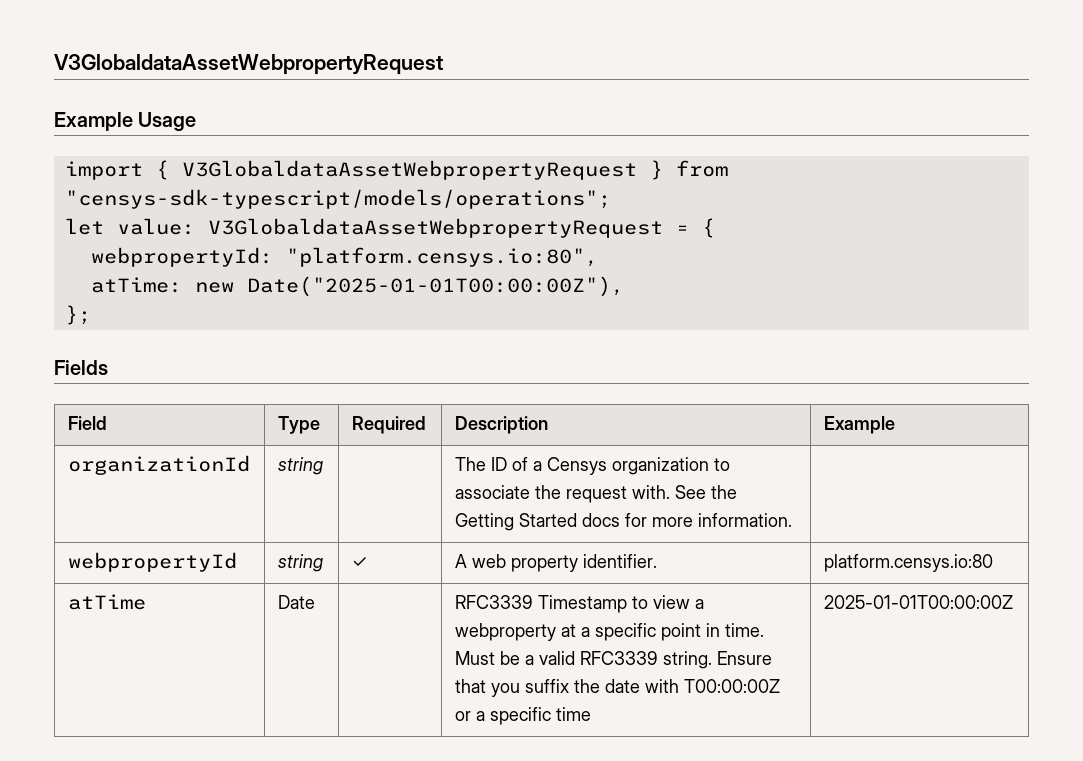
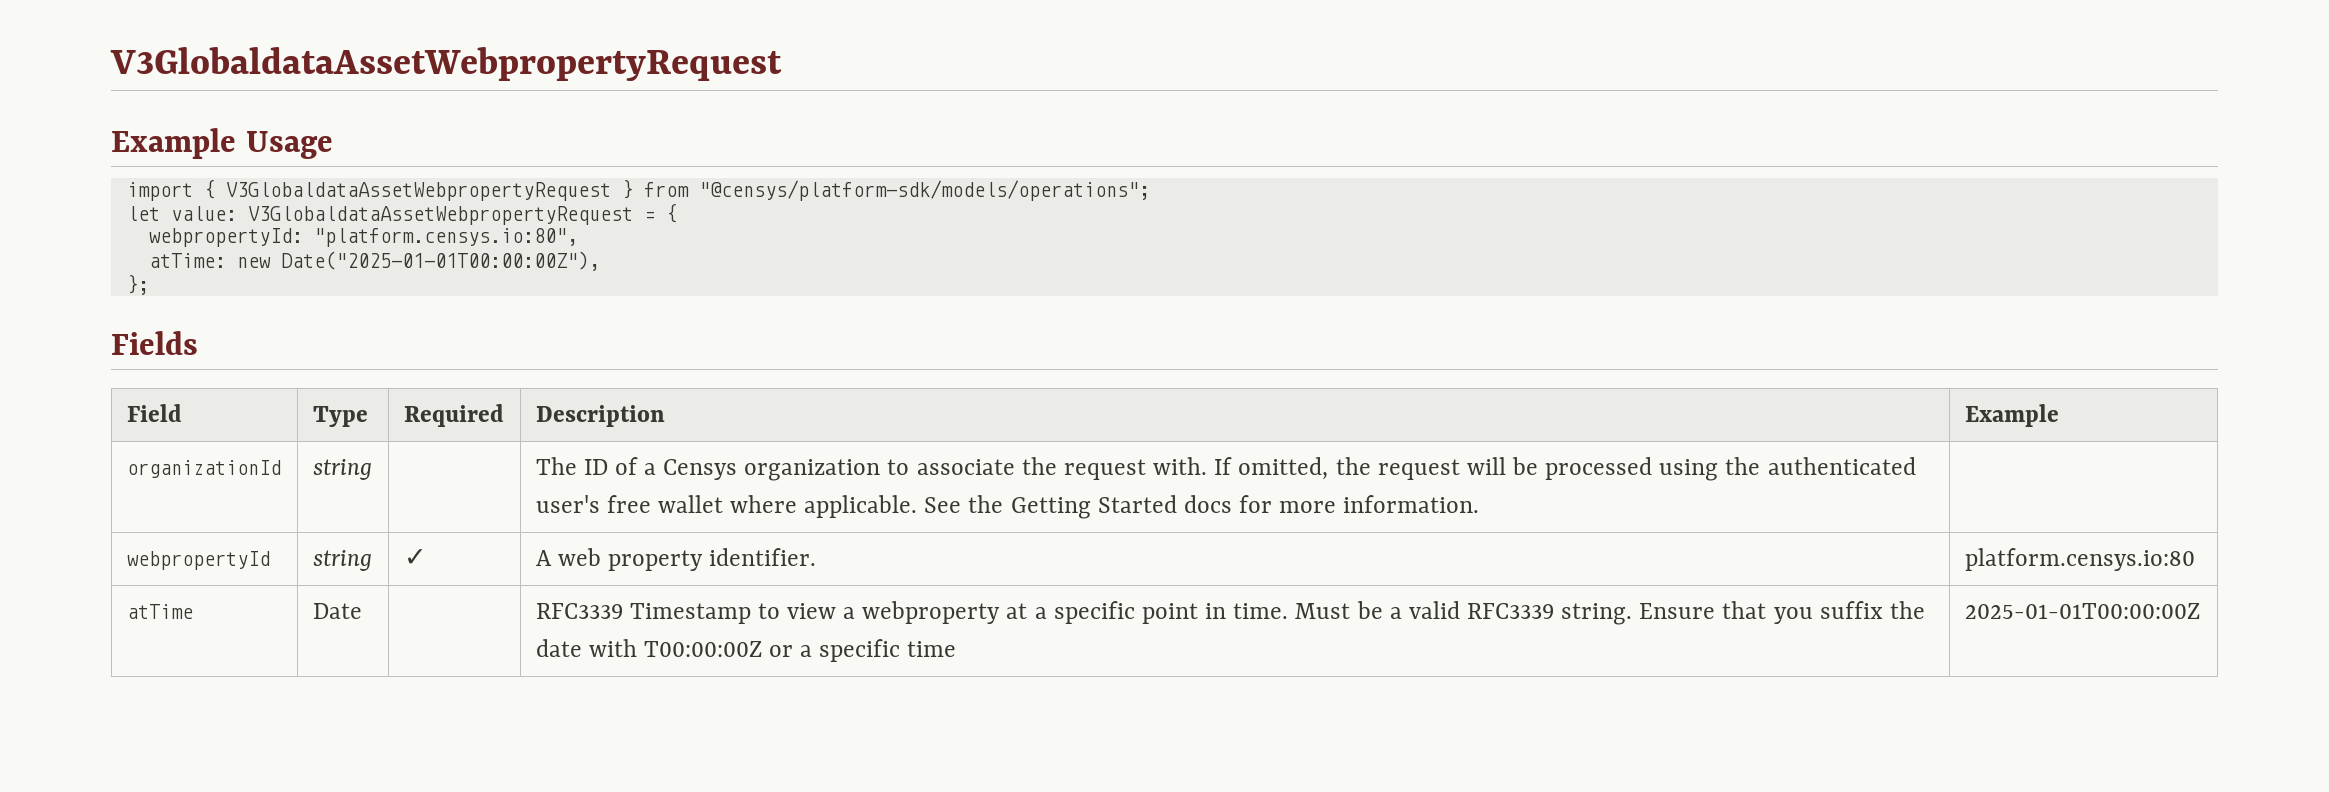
[64,189,611,209] "censys-sdk-typescript/models/operations"; -> [698,180,1150,201] "@censys/platform-sdk/models/operations";
(670, 492) none -> [1214,457,1916,481] [535,495,918,518] If omitted, the request will be processed using the authenticated user's free wallet where applicable.

